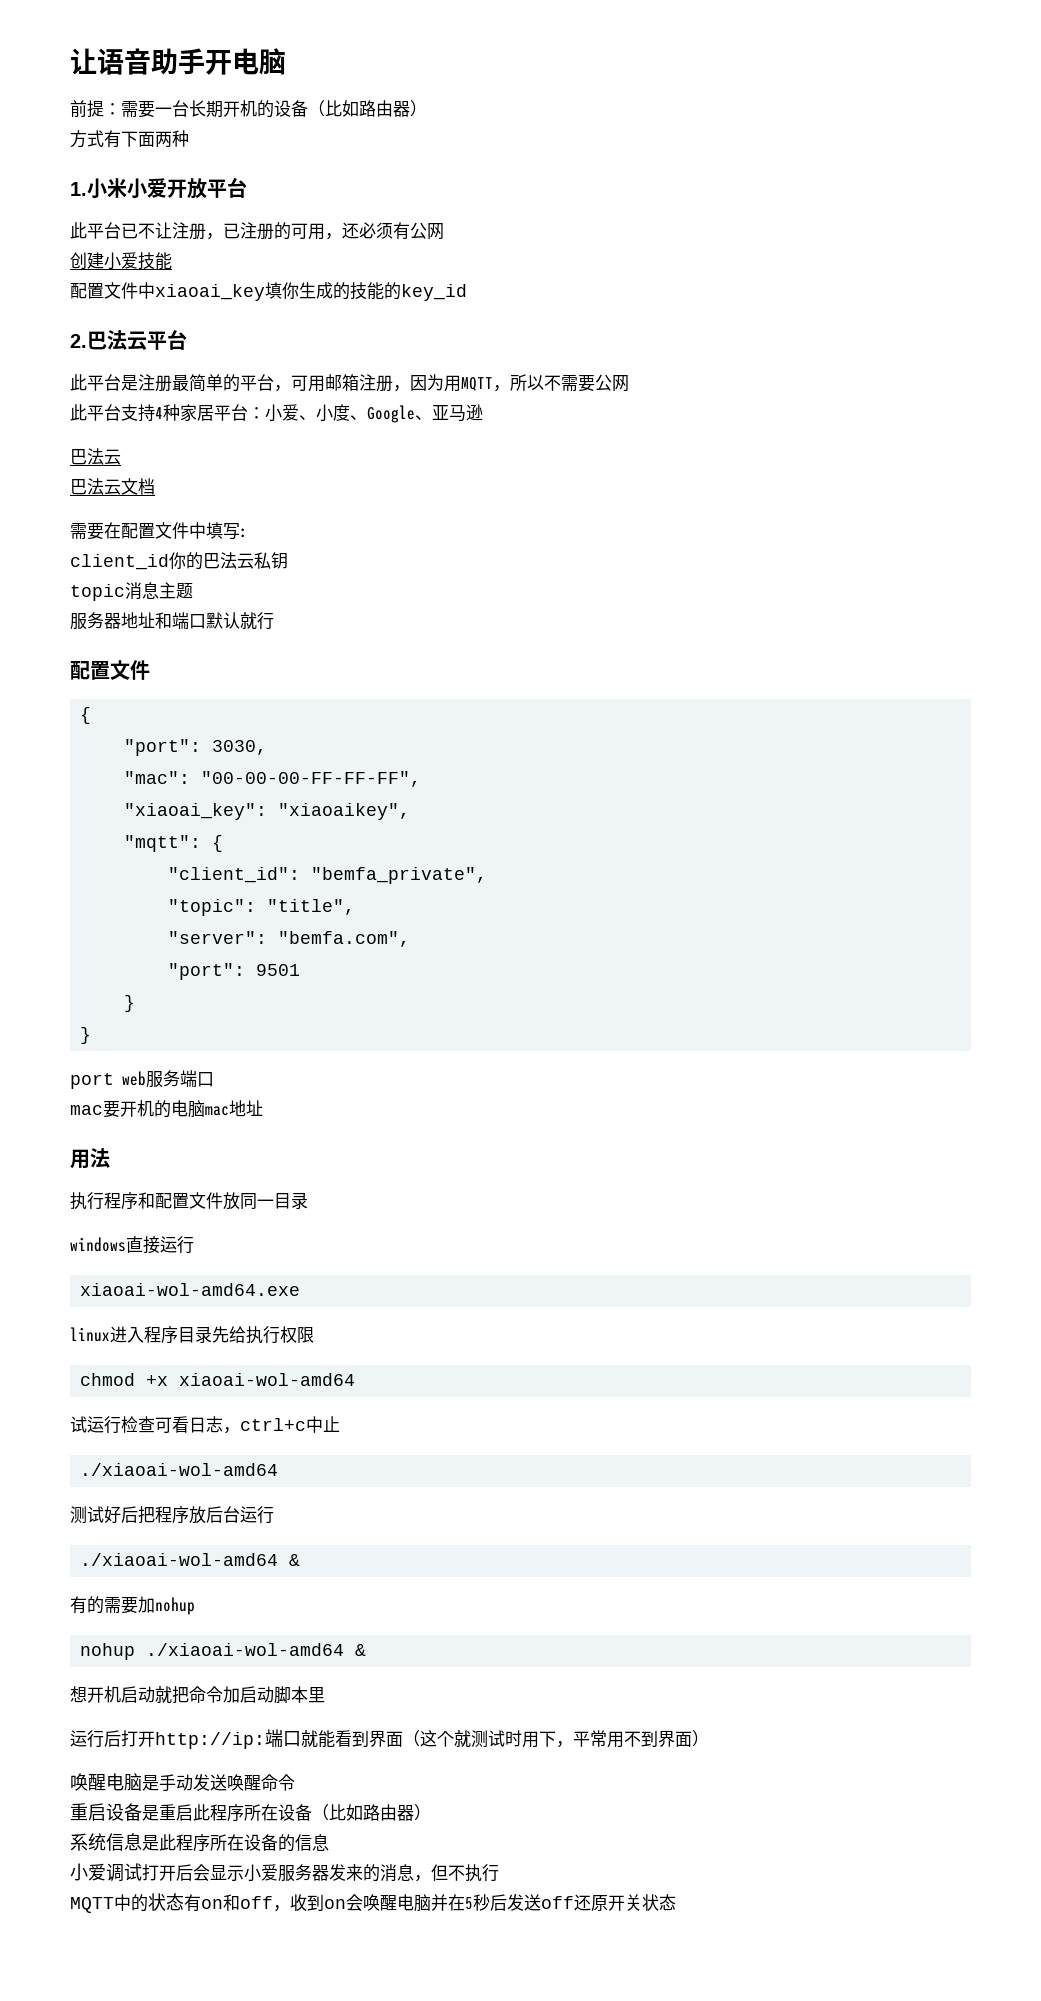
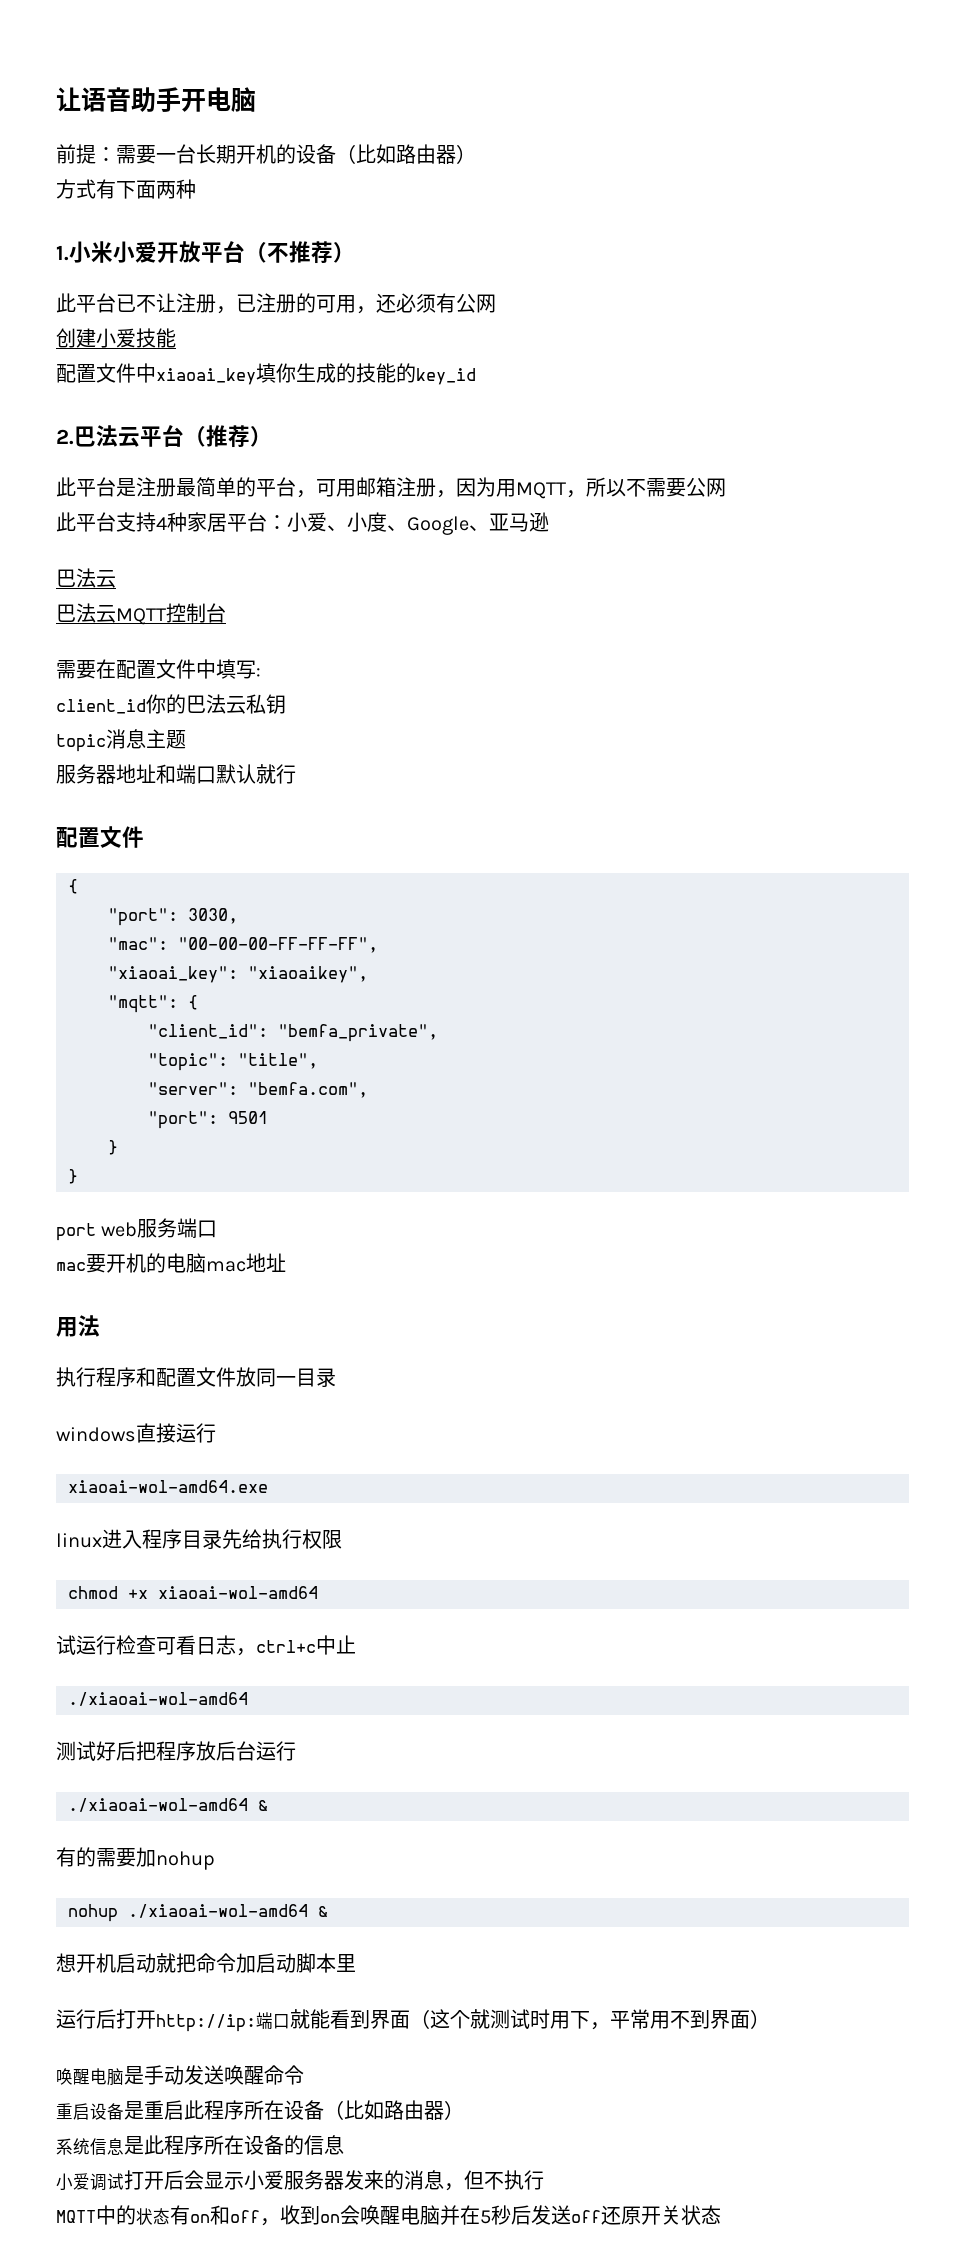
(247, 188) none -> [245,241,355,264] （不推荐）
(187, 340) none -> [184,425,272,448] （推荐）
[121,478,155,495] 文档 -> [116,603,226,625] MQTT控制台

